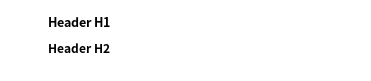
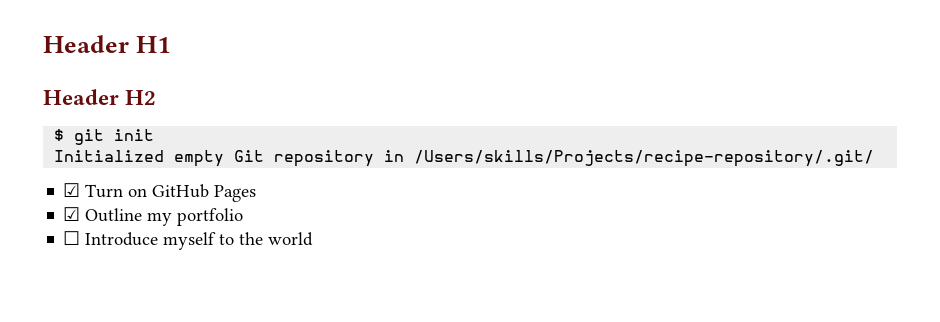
(111, 48) none -> [54,129,155,145] [54,150,875,167] [63,183,257,202] [63,207,244,226] [63,231,314,250] // $ git init // Initialized empty Git repository in /Users/skills/Projects/recipe-repository/.git/ // ☑ Turn on GitHub Pages // ☑ Outline my portfolio // ☐ Introduce myself to the world

